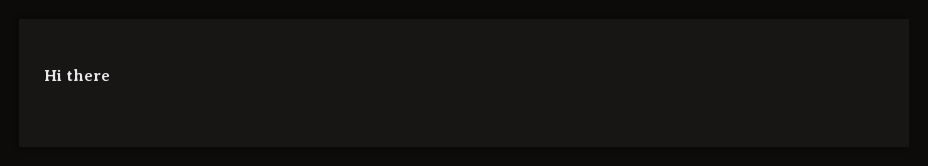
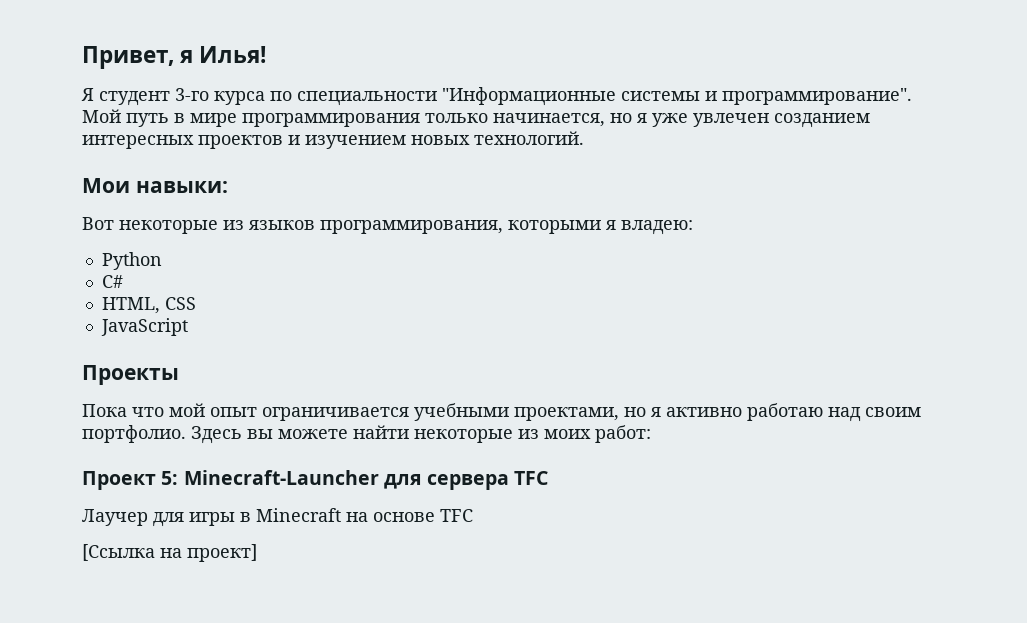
[44,69,111,81] Hi there -> [82,46,267,69] [81,87,912,106] [82,109,870,128] [82,131,584,149] [82,178,228,193] [82,217,693,235] [101,252,162,270] [101,275,123,288] [101,297,196,314] [100,318,188,336] [82,365,179,385] [82,403,921,422] [82,425,651,444] [82,470,549,490] [82,508,473,527] [82,544,257,562] Привет, я Илья! // Я студент 3-го курса по специальности "Информационные системы и программирование". Мой путь в мире программирования только начинается, но я уже увлечен созданием интересных проектов и изучением новых технологий. // Мои навыки: // Вот некоторые из языков программирования, которыми я владею: // Python // C# // HTML, CSS // JavaScript // Проекты // Пока что мой опыт ограничивается учебными проектами, но я активно работаю над своим портфолио. Здесь вы можете найти некоторые из моих работ: // Проект 5: Minecraft-Launcher для сервера TFC // Лаучер для игры в Minecraft на основе TFC // [Ссылка на проект]

